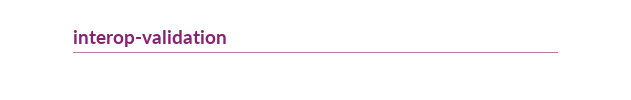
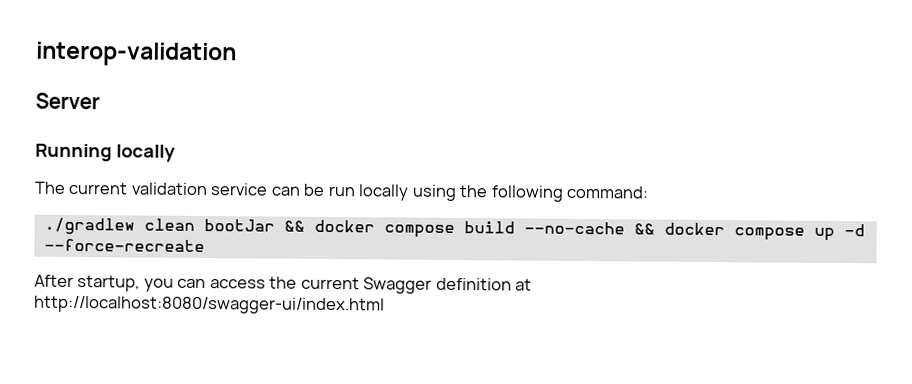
(227, 38) none -> [35,92,100,110] [35,143,176,162] [34,181,650,202] [43,217,865,241] [43,238,205,253] [34,274,533,294] [34,295,385,315] // Server // Running locally // The current validation service can be run locally using the following command: // ./gradlew clean bootJar && docker compose build --no-cache && docker compose up -d --force-recreate // After startup, you can access the current Swagger definition at http://localhost:8080/swagger-ui/index.html

